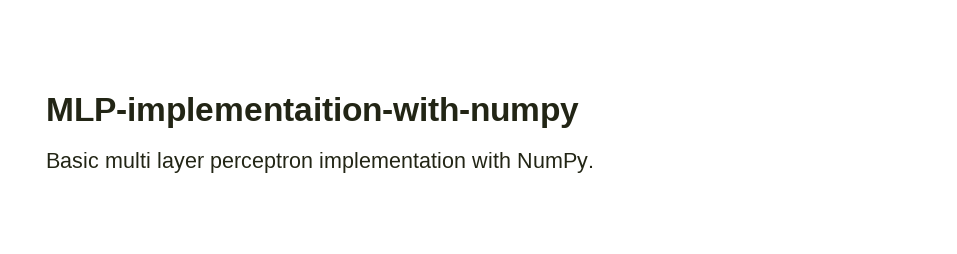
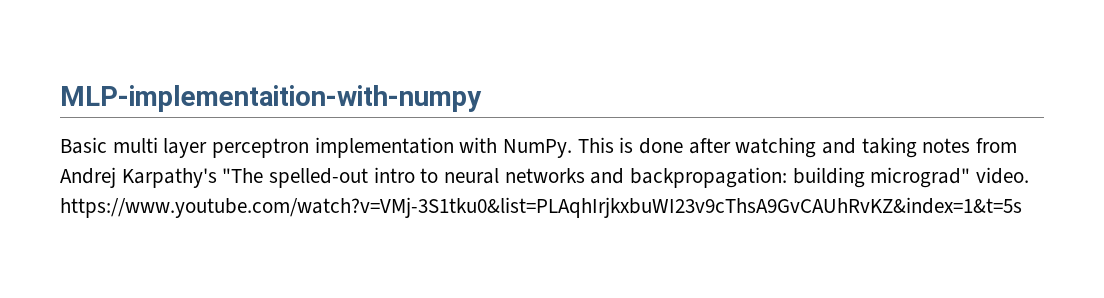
(594, 163) none -> [577,137,1018,158] [60,167,1030,188] [60,197,1022,218] This is done after watching and taking notes from Andrej Karpathy's "The spelled-out intro to neural networks and backpropagation: building micrograd" video. https://www.youtube.com/watch?v=VMj-3S1tku0&list=PLAqhIrjkxbuWI23v9cThsA9GvCAUhRvKZ&index=1&t=5s

